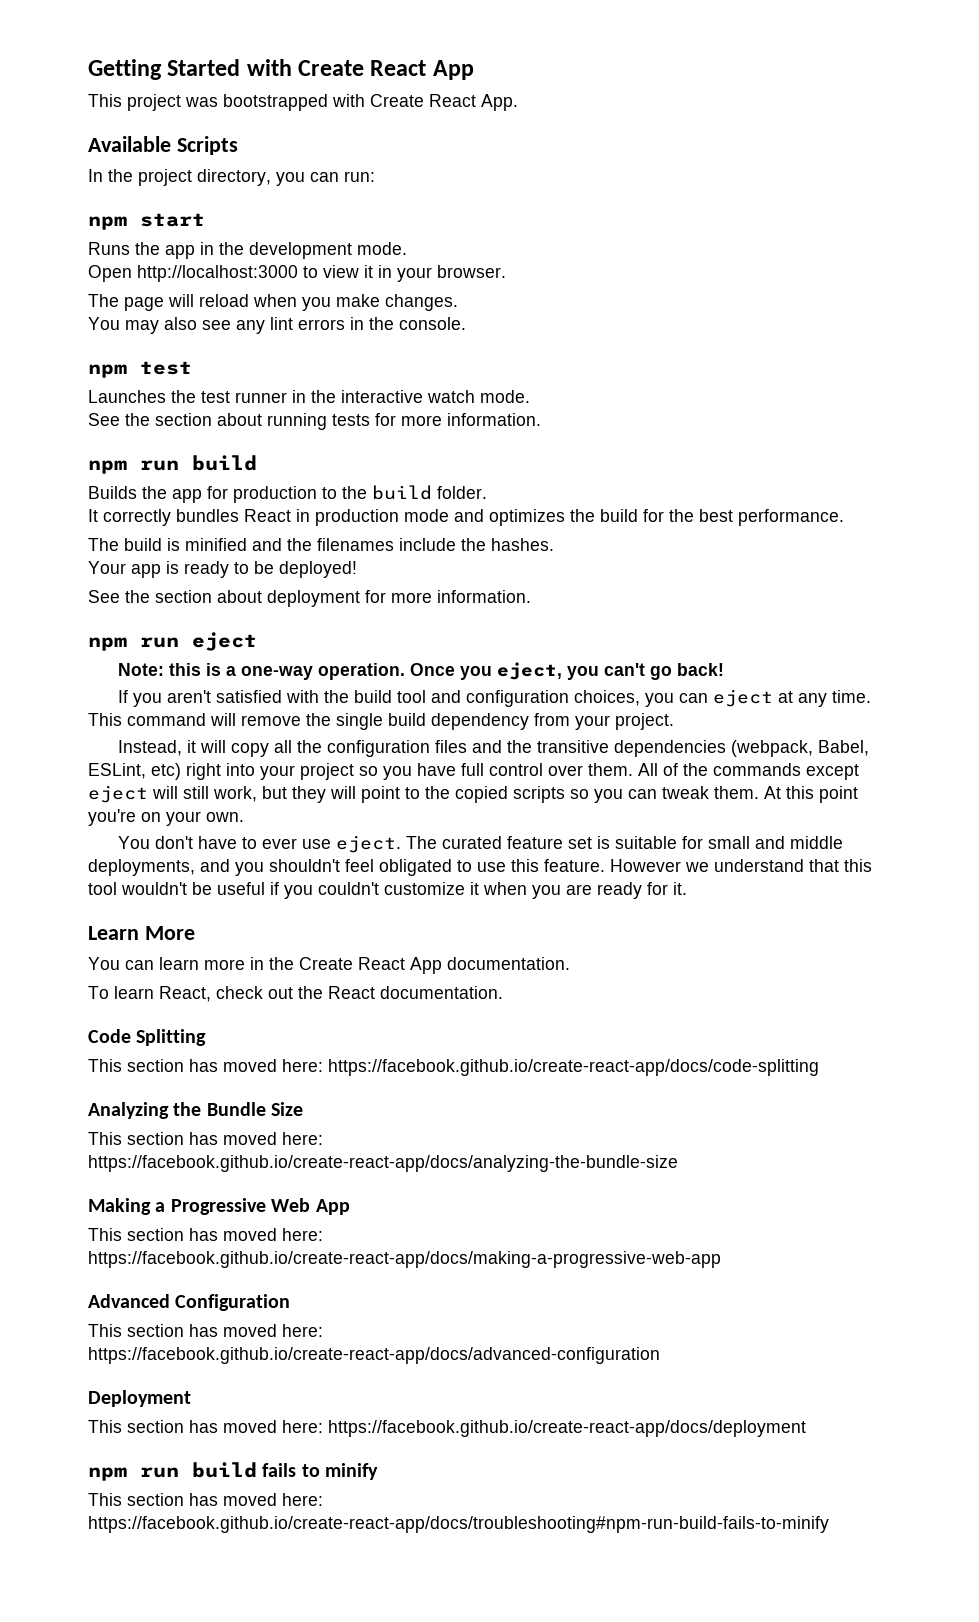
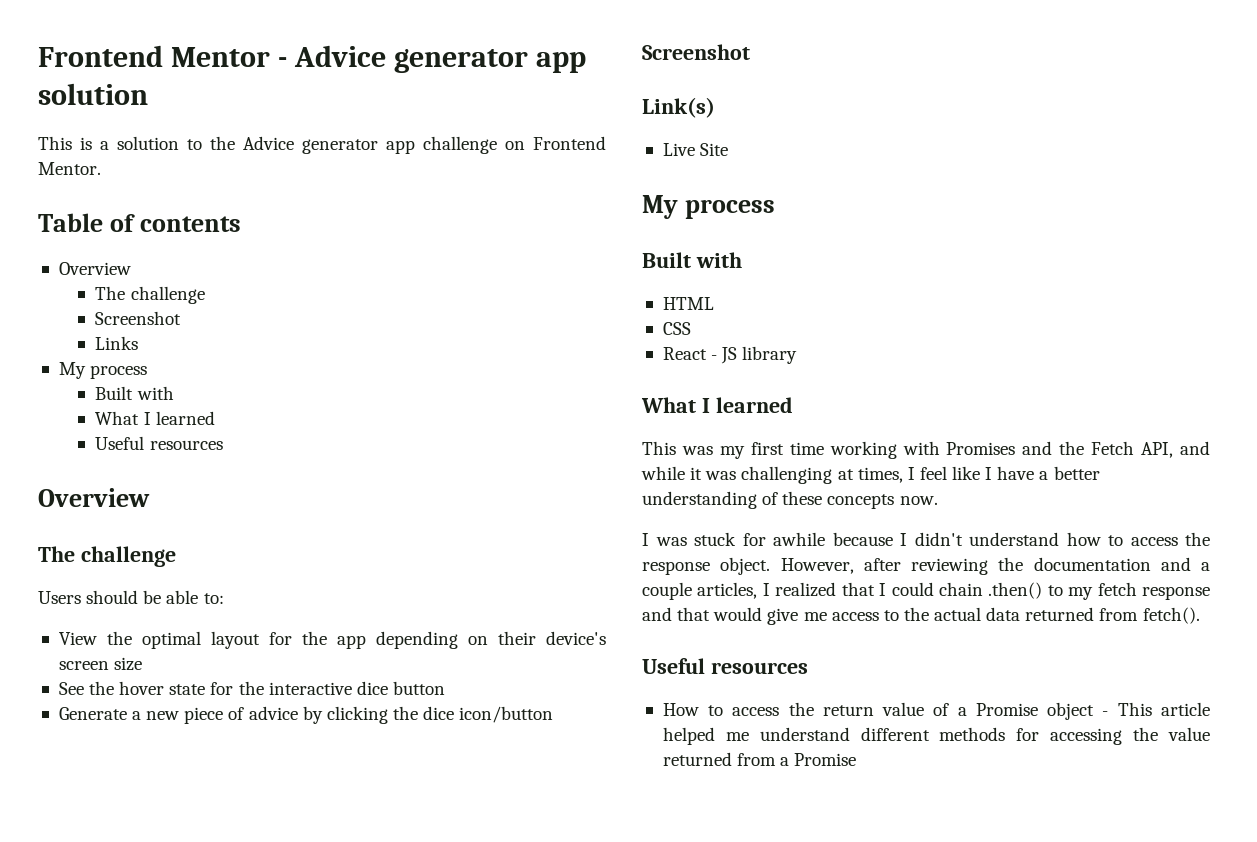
[88,59,474,80] [88,94,518,111] [88,136,238,155] [88,169,375,186] [88,213,205,230] [88,242,407,259] [88,265,506,282] [88,294,458,311] [88,317,466,334] [88,361,192,378] [88,390,530,403] [88,413,541,430] [88,455,257,474] [88,485,487,503] [88,509,844,526] [88,538,554,551] [88,561,357,578] [88,590,531,607] [88,632,257,651] [117,662,724,680] [117,689,871,707] [88,713,674,730] [117,740,869,757] [88,763,859,780] [88,785,858,803] [88,809,244,826] [117,835,843,853] [88,859,872,876] [88,882,687,899] [88,926,195,940] [88,957,570,974] [88,986,503,1002] [88,1029,207,1046] [88,1059,819,1076] [88,1102,304,1119] [88,1132,323,1145] [88,1155,678,1172] [88,1198,350,1215] [88,1228,323,1241] [88,1251,721,1268] [88,1294,291,1311] [88,1324,323,1337] [88,1347,660,1364] [88,1390,191,1407] [88,1420,806,1437] [88,1462,379,1481] [88,1493,323,1506] [88,1516,829,1533] Getting Started with Create React App // This project was bootstrapped with Create React App. // Available Scripts // In the project directory, you can run: // npm start // Runs the app in the development mode. // Open http://localhost:3000 to view it in your browser. // The page will reload when you make changes. // You may also see any lint errors in the console. // npm test // Launches the test runner in the interactive watch mode. // See the section about running tests for more information. // npm run build // Builds the app for production to the build folder. // It correctly bundles React in production mode and optimizes the build for the best performance. // The build is minified and the filenames include the hashes. // Your app is ready to be deployed! // See the section about deployment for more information. // npm run eject // Note: this is a one-way operation. Once you eject, you can't go back! // If you aren't satisfied with the build tool and configuration choices, you can eject at any time. This command will remove the single build dependency from your project. // Instead, it will copy all the configuration files and the transitive dependencies (webpack, Babel, ESLint, etc) right into your project so you have full control over them. All of the commands except eject will still work, but they will point to the copied scripts so you can tweak them. At this point you're on your own. // You don't have to ever use eject. The curated feature set is suitable for small and middle deployments, and you shouldn't feel obligated to use this feature. However we understand that this tool wouldn't be useful if you couldn't customize it when you are ready for it. // Learn More // You can learn more in the Create React App documentation. // To learn React, check out the React documentation. // Code Splitting // This section has moved here: https://facebook.github.io/create-react-app/docs/code-splitting // Analyzing the Bundle Size // This section has moved here: https://facebook.github.io/create-react-app/docs/analyzing-the-bundle-size // Making a Progressive Web App // This section has moved here: https://facebook.github.io/create-react-app/docs/making-a-progressive-web-app // Advanced Configuration // This section has moved here: https://facebook.github.io/create-react-app/docs/advanced-configuration // Deployment // This section has moved here: https://facebook.github.io/create-react-app/docs/deployment // npm run build fails to minify // This section has moved here: https://facebook.github.io/create-react-app/docs/troubleshooting#npm-run-build-fails-to-minify -> [38,45,586,73] [38,83,148,105] [38,136,606,154] [38,162,101,175] [38,213,241,232] [58,262,131,275] [95,286,205,304] [95,311,182,325] [95,336,139,350] [58,362,148,379] [95,386,174,400] [95,411,215,425] [95,436,223,450] [38,488,150,507] [38,546,176,567] [38,590,224,604] [58,631,606,649] [58,657,143,671] [58,681,445,695] [58,706,554,724] [642,44,750,60] [642,97,715,118] [662,143,729,156] [642,195,775,219] [642,252,742,268] [662,297,714,310] [662,322,691,335] [662,346,798,364] [641,397,793,413] [642,441,1210,459] [641,466,1100,484] [642,491,938,509] [642,532,1210,546] [642,557,1210,575] [642,582,1210,600] [642,607,1200,625] [642,658,808,674] [662,702,1210,720] [662,727,1210,745] [662,752,857,766] Frontend Mentor - Advice generator app solution // This is a solution to the Advice generator app challenge on Frontend Mentor. // Table of contents // Overview // The challenge // Screenshot // Links // My process // Built with // What I learned // Useful resources // Overview // The challenge // Users should be able to: // View the optimal layout for the app depending on their device's screen size // See the hover state for the interactive dice button // Generate a new piece of advice by clicking the dice icon/button // Screenshot // Link(s) // Live Site // My process // Built with // HTML // CSS // React - JS library // What I learned // This was my first time working with Promises and the Fetch API, and while it was challenging at times, I feel like I have a better understanding of these concepts now. // I was stuck for awhile because I didn't understand how to access the response object. However, after reviewing the documentation and a couple articles, I realized that I could chain .then() to my fetch response and that would give me access to the actual data returned from fetch(). // Useful resources // How to access the return value of a Promise object - This article helped me understand different methods for accessing the value returned from a Promise

